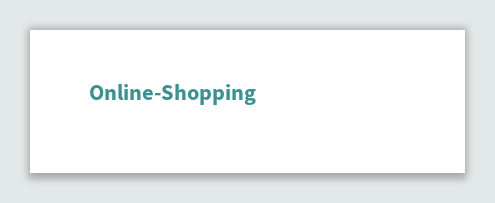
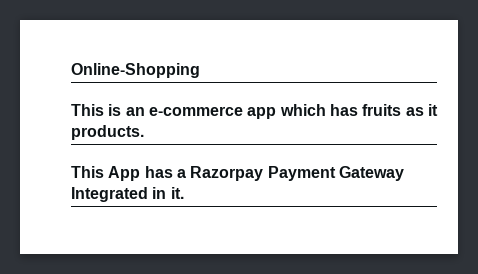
(256, 94) none -> [71,104,438,119] [71,125,144,140] [71,166,404,181] [71,187,184,202] // This is an e-commerce app which has fruits as it products. // This App has a Razorpay Payment Gateway Integrated in it.

